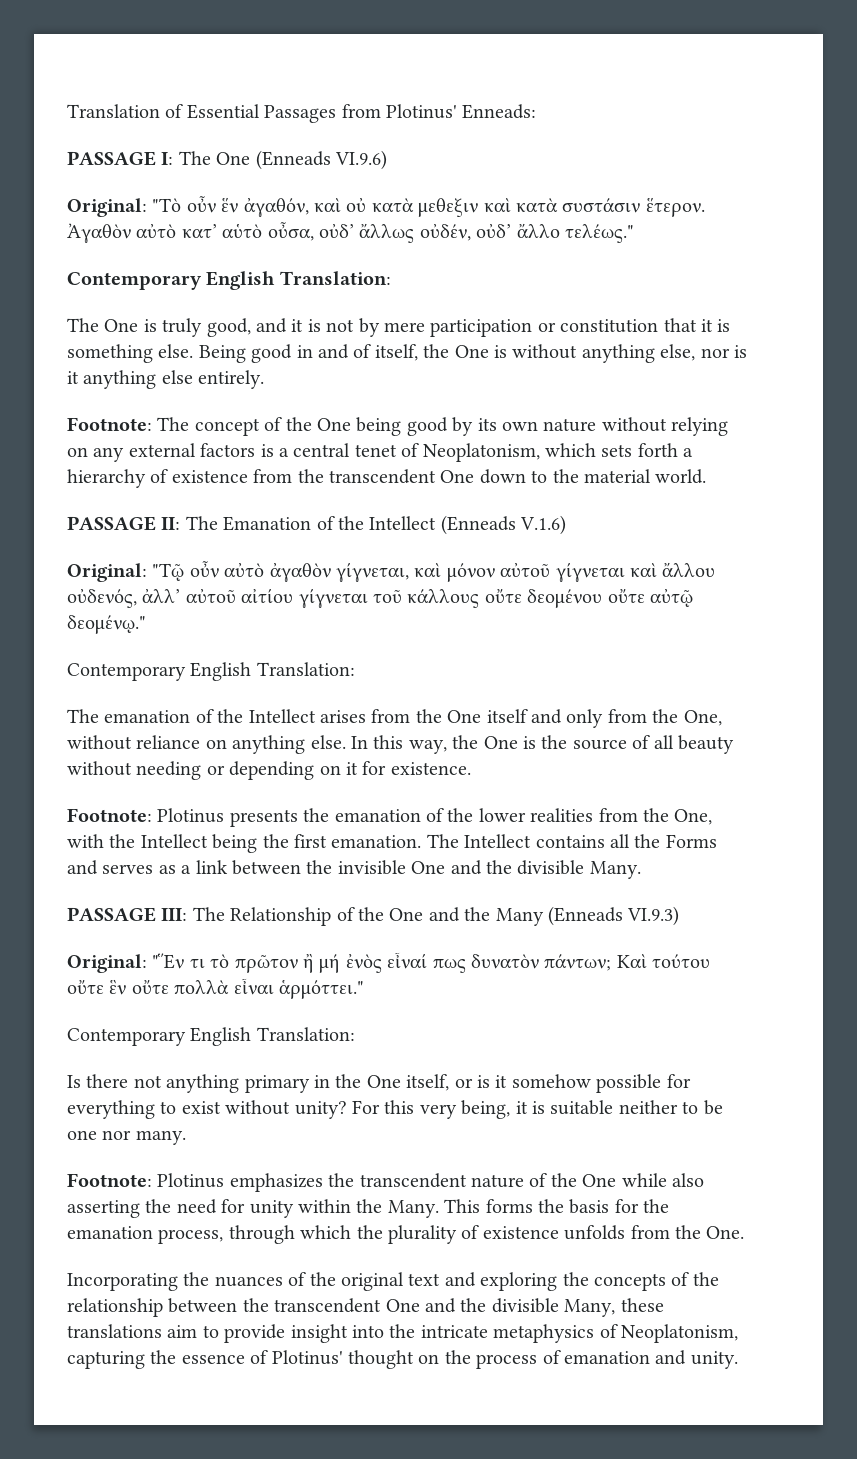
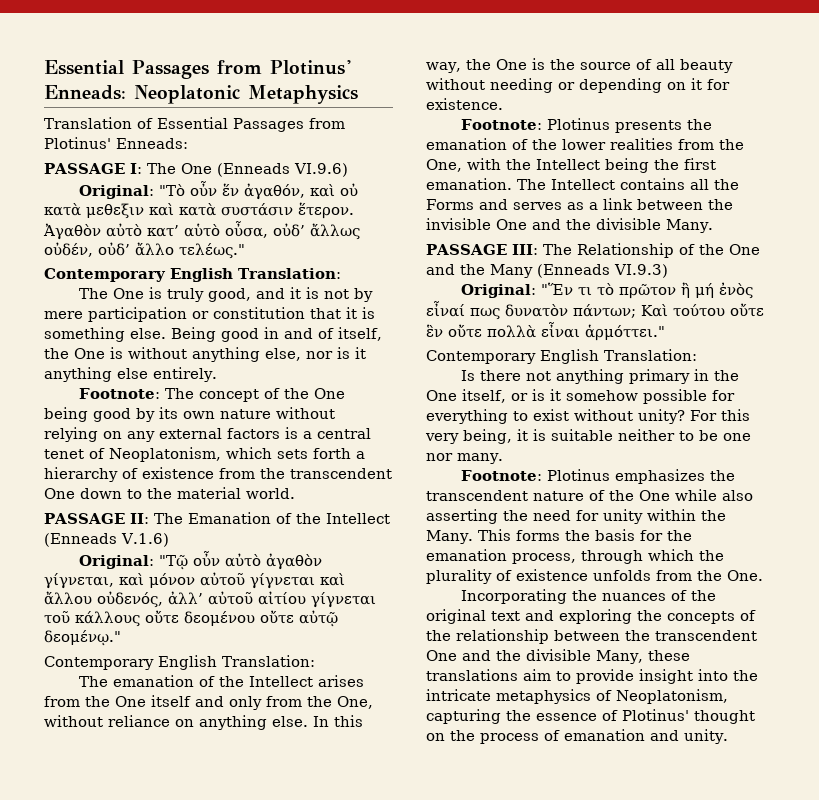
(67, 111) none -> [44,60,351,79] [44,85,358,104] Essential Passages from Plotinus' Enneads: Neoplatonic Metaphysics //

